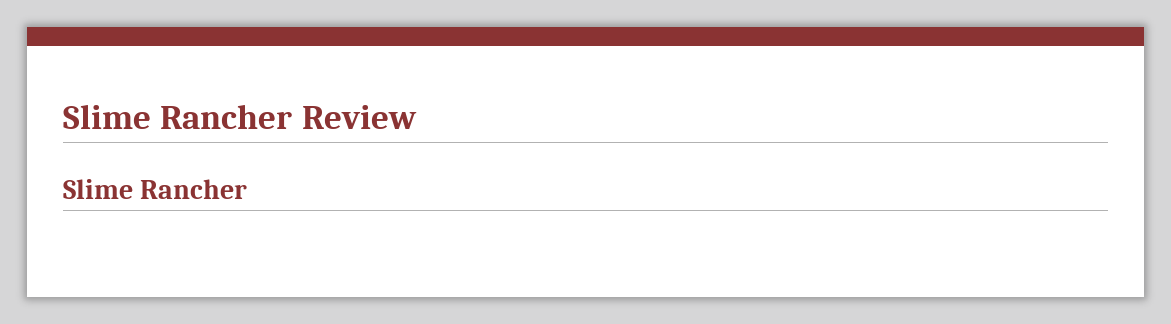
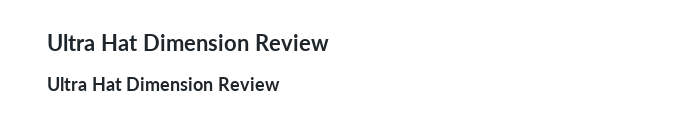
[63,104,417,129] [63,179,248,199] Slime Rancher Review // Slime Rancher -> [47,34,329,51] [47,77,281,91] Ultra Hat Dimension Review // Ultra Hat Dimension Review

